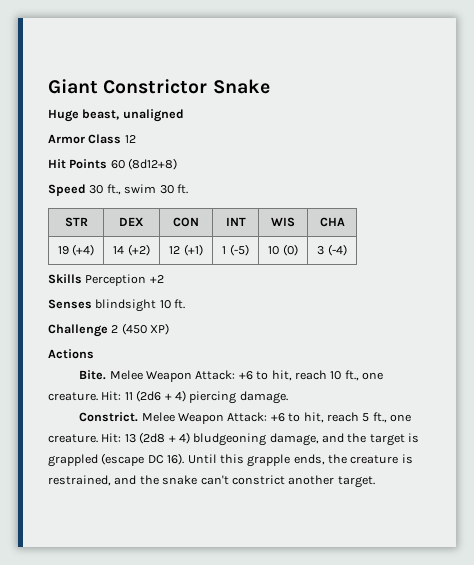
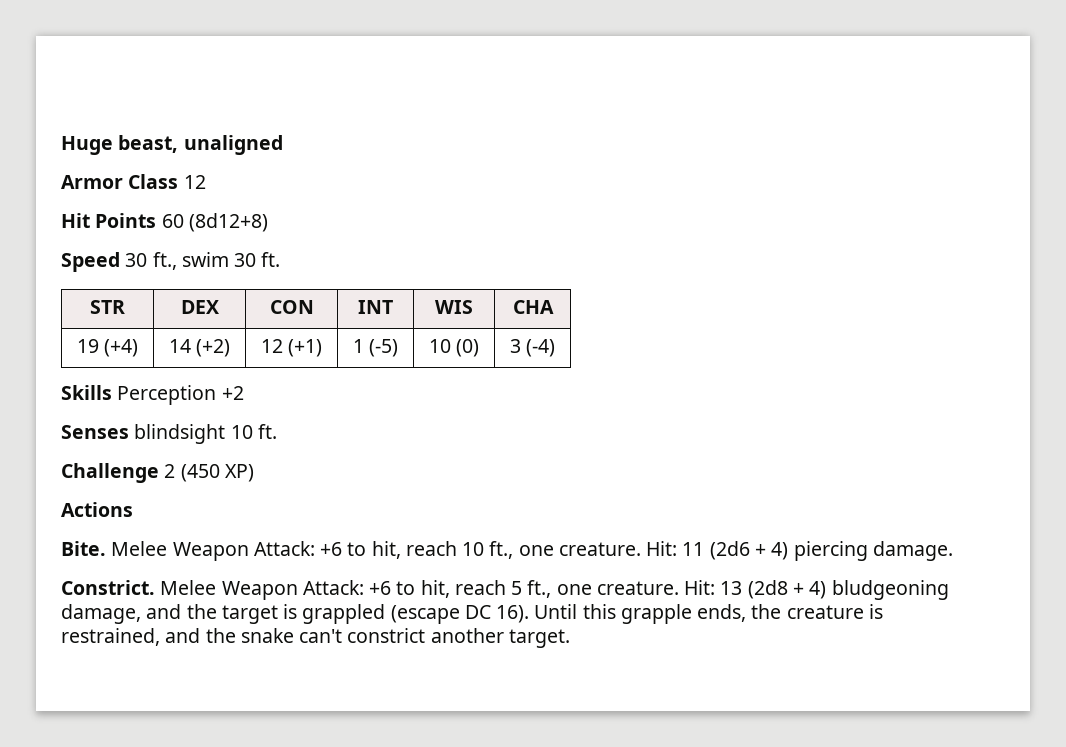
[48,79,270,94] Giant Constrictor Snake // -> (61, 145) none

